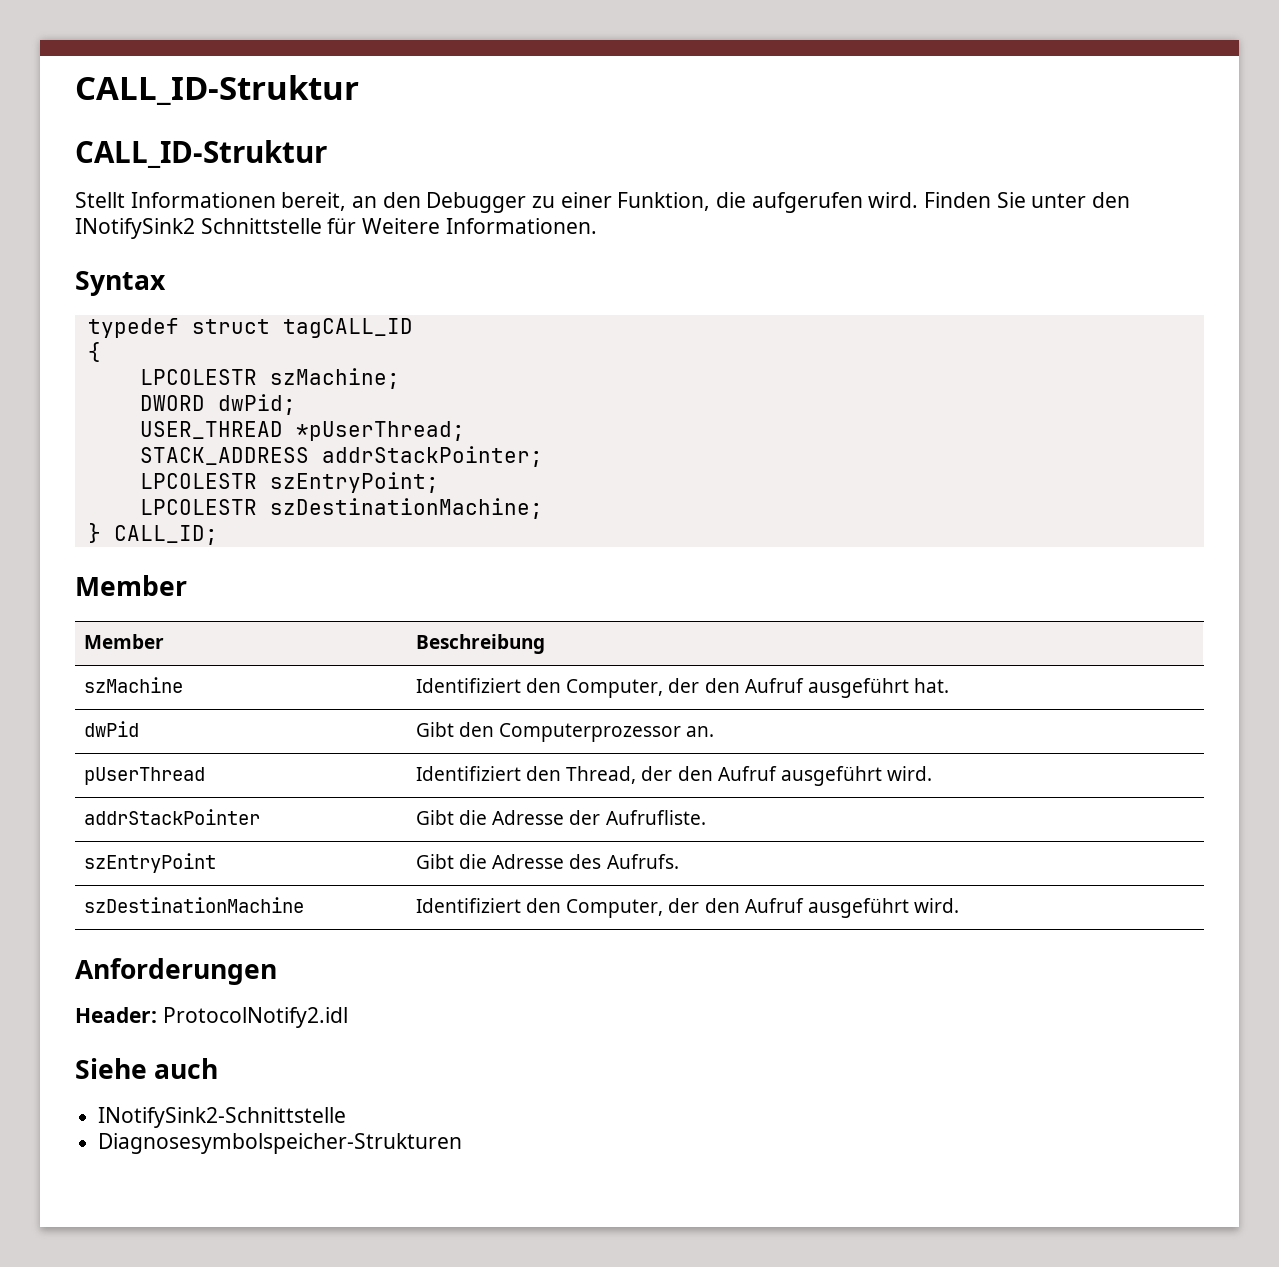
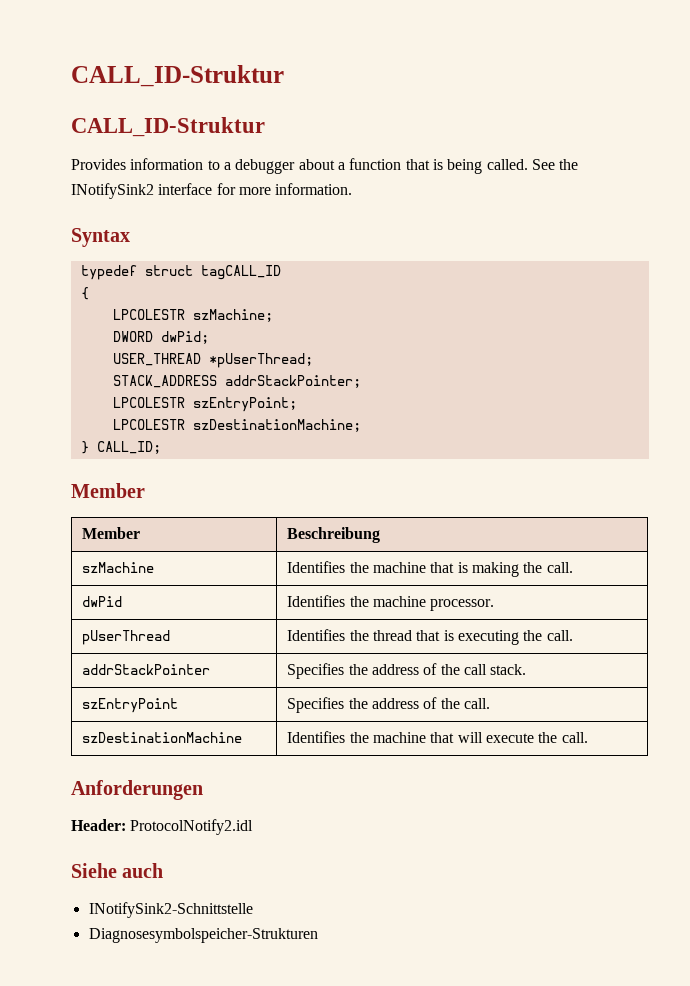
[75,192,1131,213] [75,218,597,239] Stellt Informationen bereit, an den Debugger zu einer Funktion, die aufgerufen wird. Finden Sie unter den INotifySink2 Schnittstelle für Weitere Informationen. -> [71,158,579,174] [71,183,353,199] Provides information to a debugger about a function that is being called. See the INotifySink2 interface for more information.
[415,678,949,698] [83,721,139,737] [415,722,715,742] [83,767,205,785] [415,766,932,786] [83,809,260,825] [415,810,706,825] [83,853,216,873] [415,854,679,869] [83,897,304,913] [415,898,959,918] Identifiziert den Computer, der den Aufruf ausgeführt hat. // dwPid | Gibt den Computerprozessor an. // pUserThread | Identifiziert den Thread, der den Aufruf ausgeführt wird. // addrStackPointer | Gibt die Adresse der Aufrufliste. // szEntryPoint | Gibt die Adresse des Aufrufs. // szDestinationMachine | Identifiziert den Computer, der den Aufruf ausgeführt wird. -> [287,561,573,577] [82,596,123,607] [287,595,495,611] [82,630,171,645] [287,629,573,645] [82,664,211,675] [287,663,527,679] [82,698,179,713] [287,697,490,713] [82,732,243,743] [287,731,588,743] Identifies the machine that is making the call. // dwPid | Identifies the machine processor. // pUserThread | Identifies the thread that is executing the call. // addrStackPointer | Specifies the address of the call stack. // szEntryPoint | Specifies the address of the call. // szDestinationMachine | Identifies the machine that will execute the call.

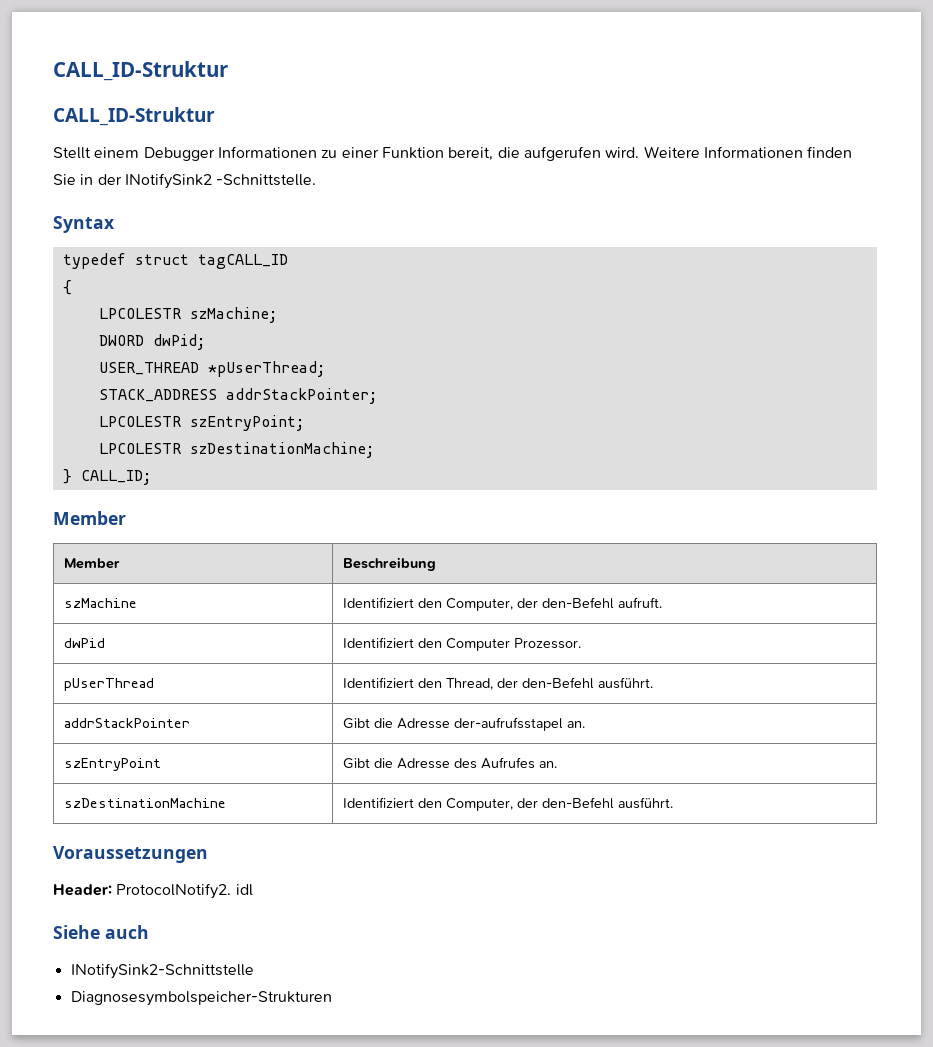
[71,158,579,174] [71,183,353,199] Provides information to a debugger about a function that is being called. See the INotifySink2 interface for more information. -> [53,146,853,161] [53,173,317,189] Stellt einem Debugger Informationen zu einer Funktion bereit, die aufgerufen wird. Weitere Informationen finden Sie in der INotifySink2 -Schnittstelle.
[287,561,573,577] [82,596,123,607] [287,595,495,611] [82,630,171,645] [287,629,573,645] [82,664,211,675] [287,663,527,679] [82,698,179,713] [287,697,490,713] [82,732,243,743] [287,731,588,743] [71,780,203,800] Identifies the machine that is making the call. // dwPid | Identifies the machine processor. // pUserThread | Identifies the thread that is executing the call. // addrStackPointer | Specifies the address of the call stack. // szEntryPoint | Specifies the address of the call. // szDestinationMachine | Identifies the machine that will execute the call. // Anforderungen -> [342,597,662,611] [63,638,105,648] [342,637,581,651] [63,678,154,691] [342,677,653,690] [63,718,190,728] [342,717,585,731] [63,758,161,771] [342,757,557,769] [63,798,226,808] [342,797,673,811] [53,846,208,863] Identifiziert den Computer, der den-Befehl aufruft. // dwPid | Identifiziert den Computer Prozessor. // pUserThread | Identifiziert den Thread, der den-Befehl ausführt. // addrStackPointer | Gibt die Adresse der-aufrufsstapel an. // szEntryPoint | Gibt die Adresse des Aufrufes an. // szDestinationMachine | Identifiziert den Computer, der den-Befehl ausführt. // Voraussetzungen
[130,819,254,835] ProtocolNotify2.idl -> [116,883,253,899] ProtocolNotify2. idl

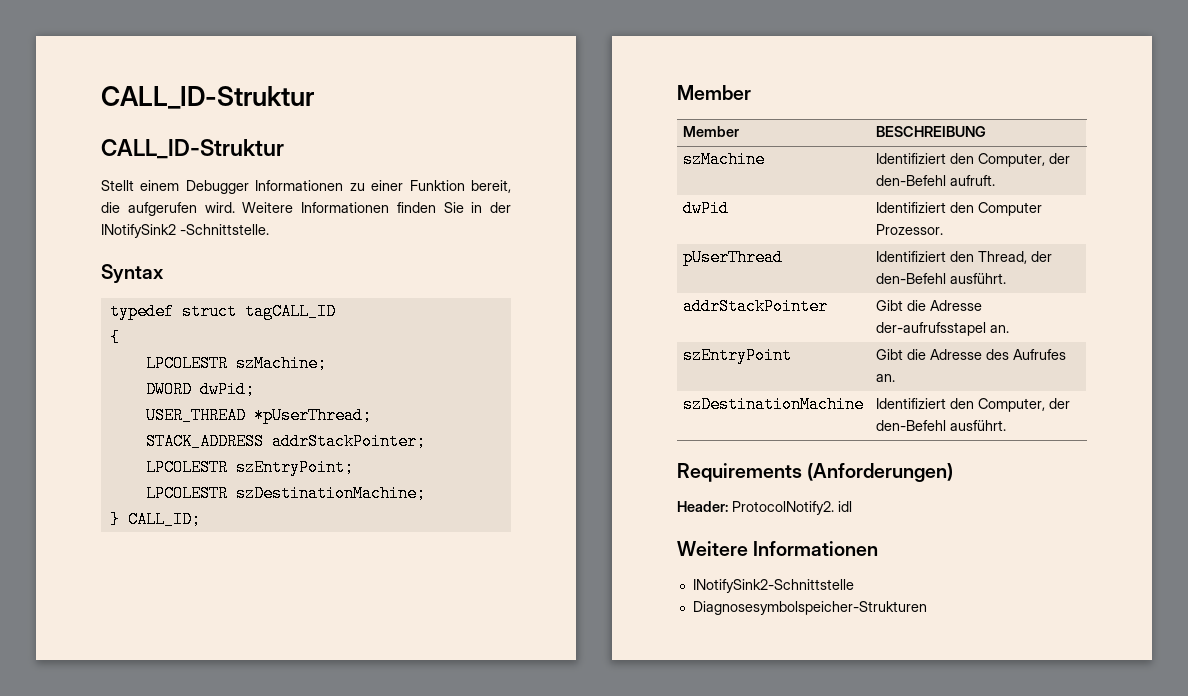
[342,557,436,571] Beschreibung -> [876,126,987,137] BESCHREIBUNG
[53,846,208,863] Voraussetzungen -> [677,463,954,482] Requirements (Anforderungen)
[53,925,149,939] Siehe auch -> [677,541,879,556] Weitere Informationen

